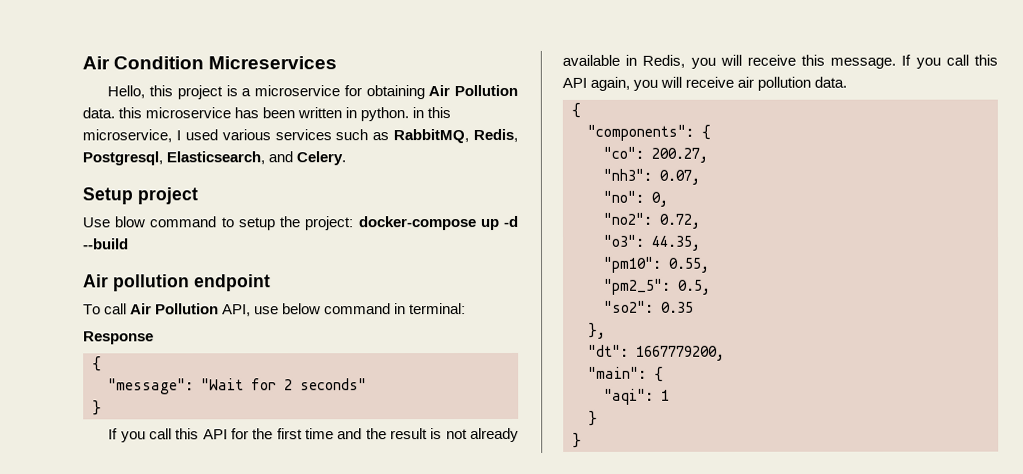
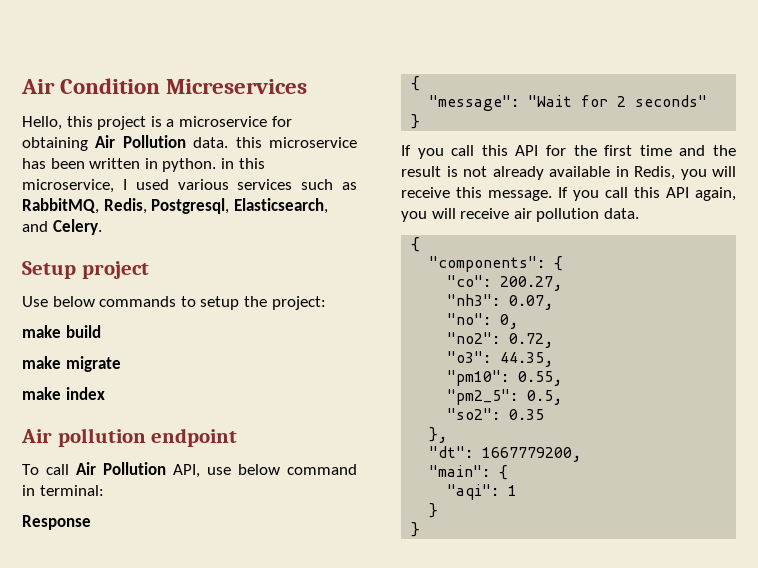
[114,216,217,228] blow command -> [52,296,177,307] below commands
[357,215,518,231] [83,238,129,250] docker-compose up -d --build -> [22,325,101,338] [22,356,121,372] [22,387,105,400] // make build // make migrate // make index

